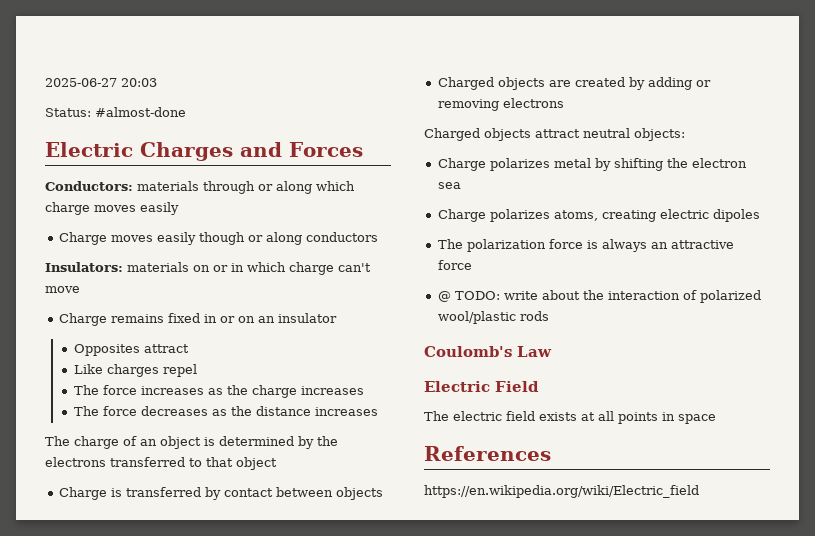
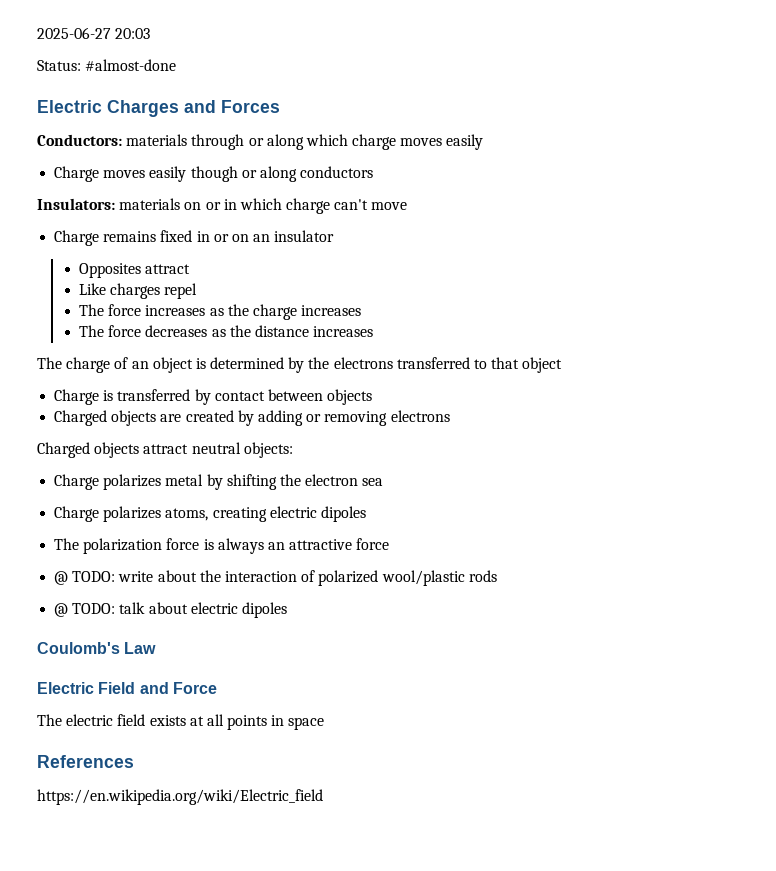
(549, 316) none -> [54,602,287,618] // @ TODO: talk about electric dipoles
(539, 386) none -> [139,682,217,694] and Force

